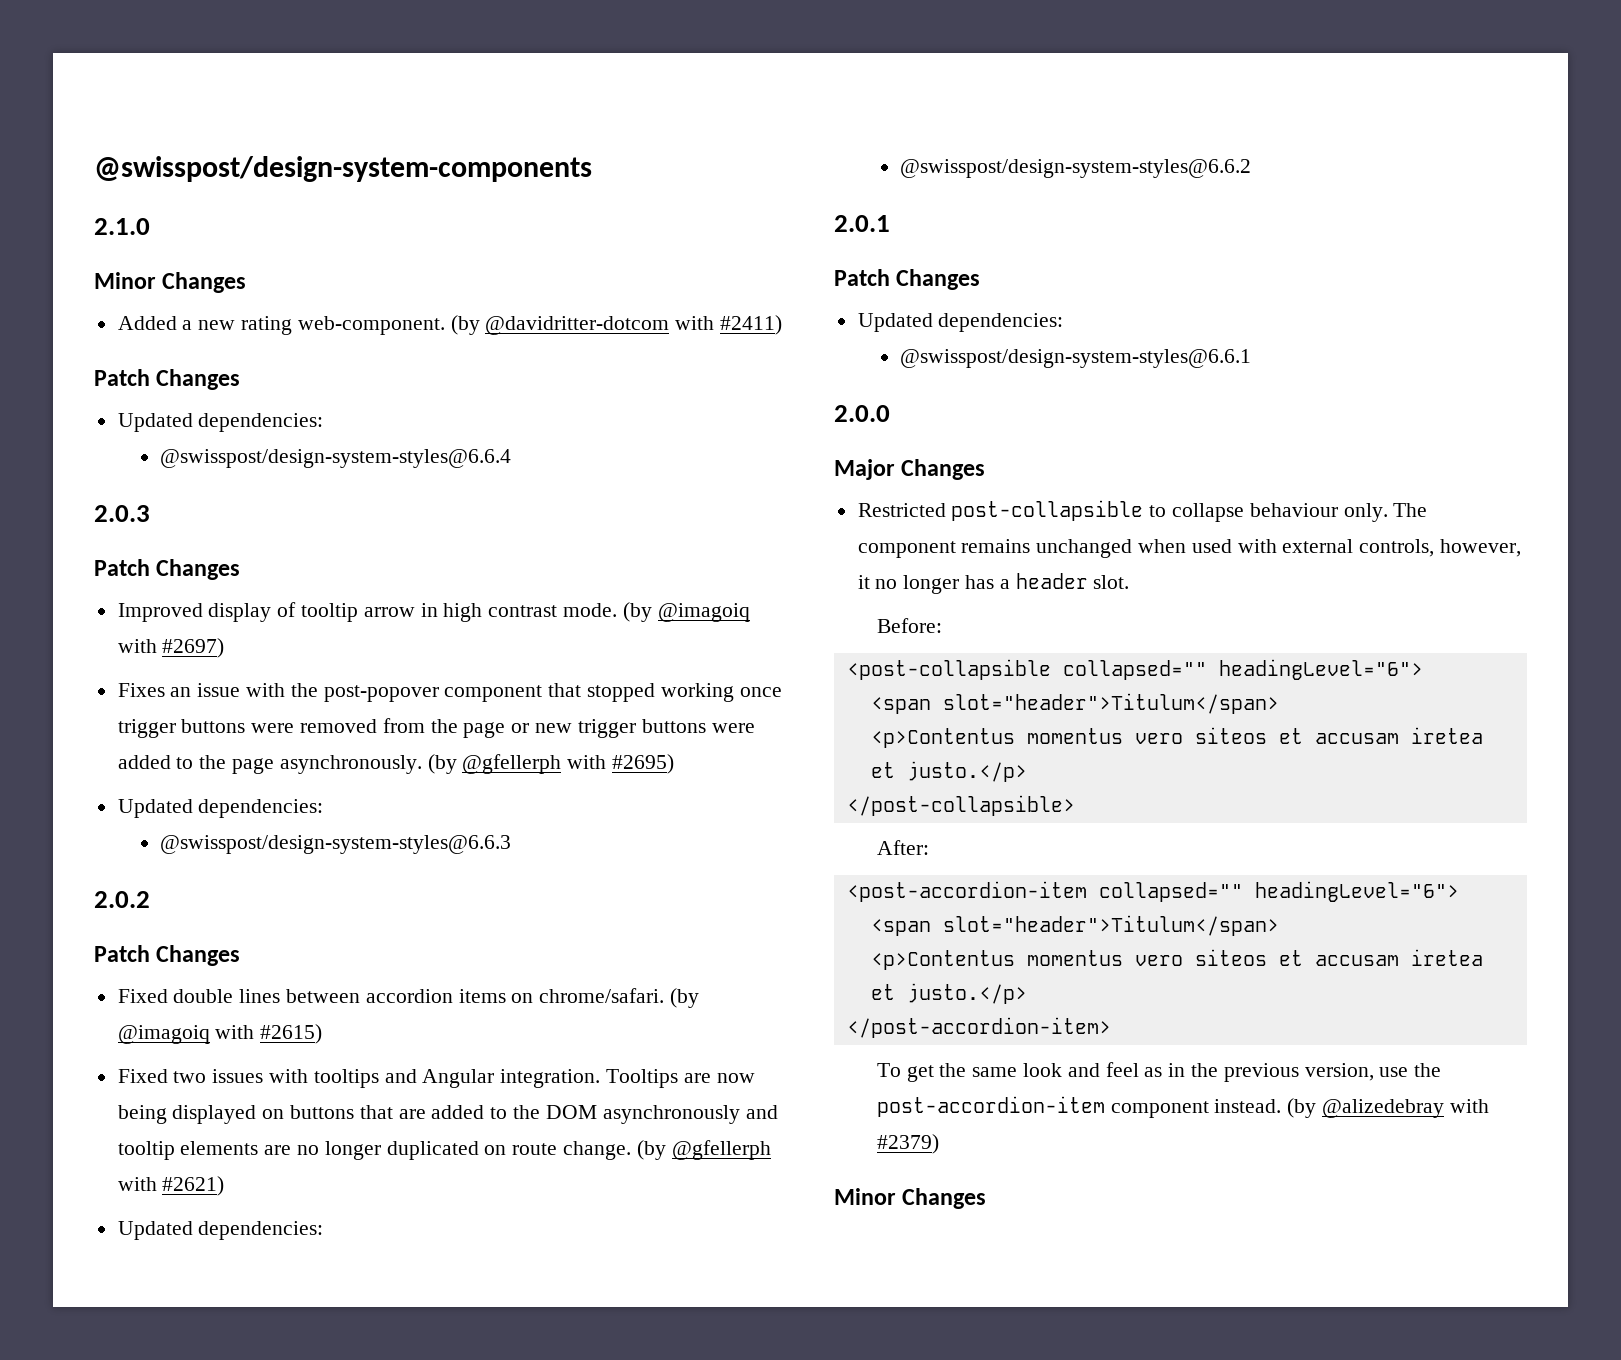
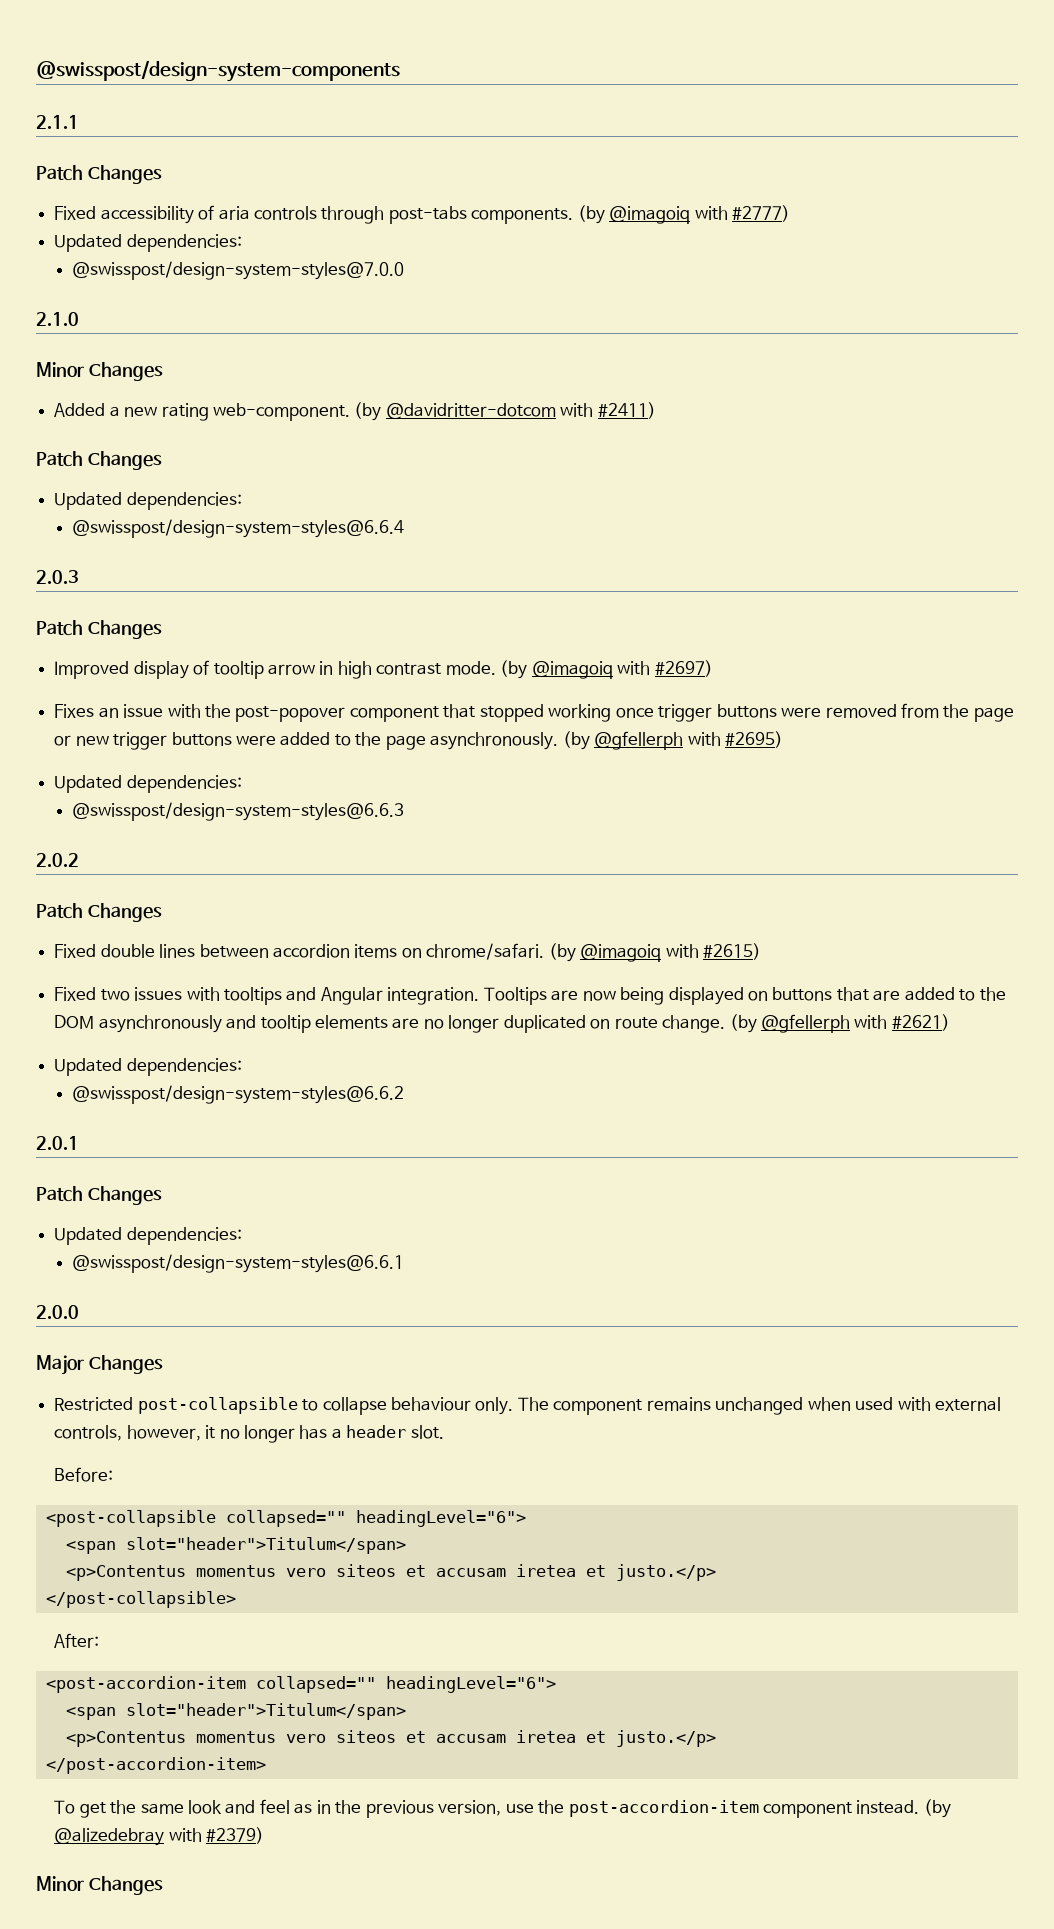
(592, 169) none -> [36,115,79,129] [36,165,162,184] [54,205,791,224] [54,234,242,252] [72,261,405,280] // 2.1.1 // Patch Changes // Fixed accessibility of aria controls through post-tabs components. (by @imagoiq with #2777) // Updated dependencies: // @swisspost/design-system-styles@7.0.0

